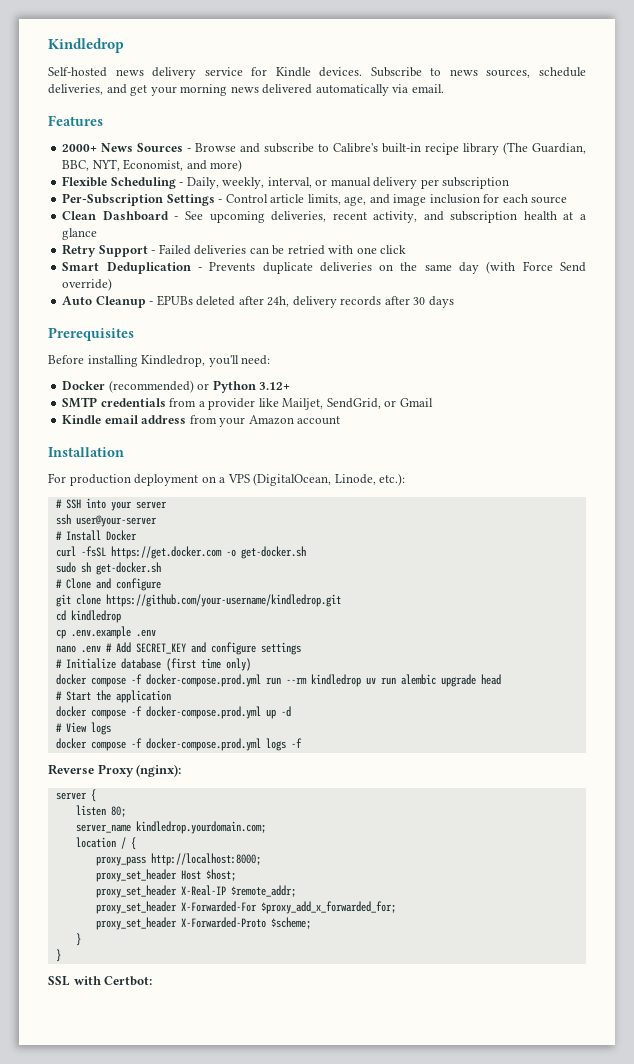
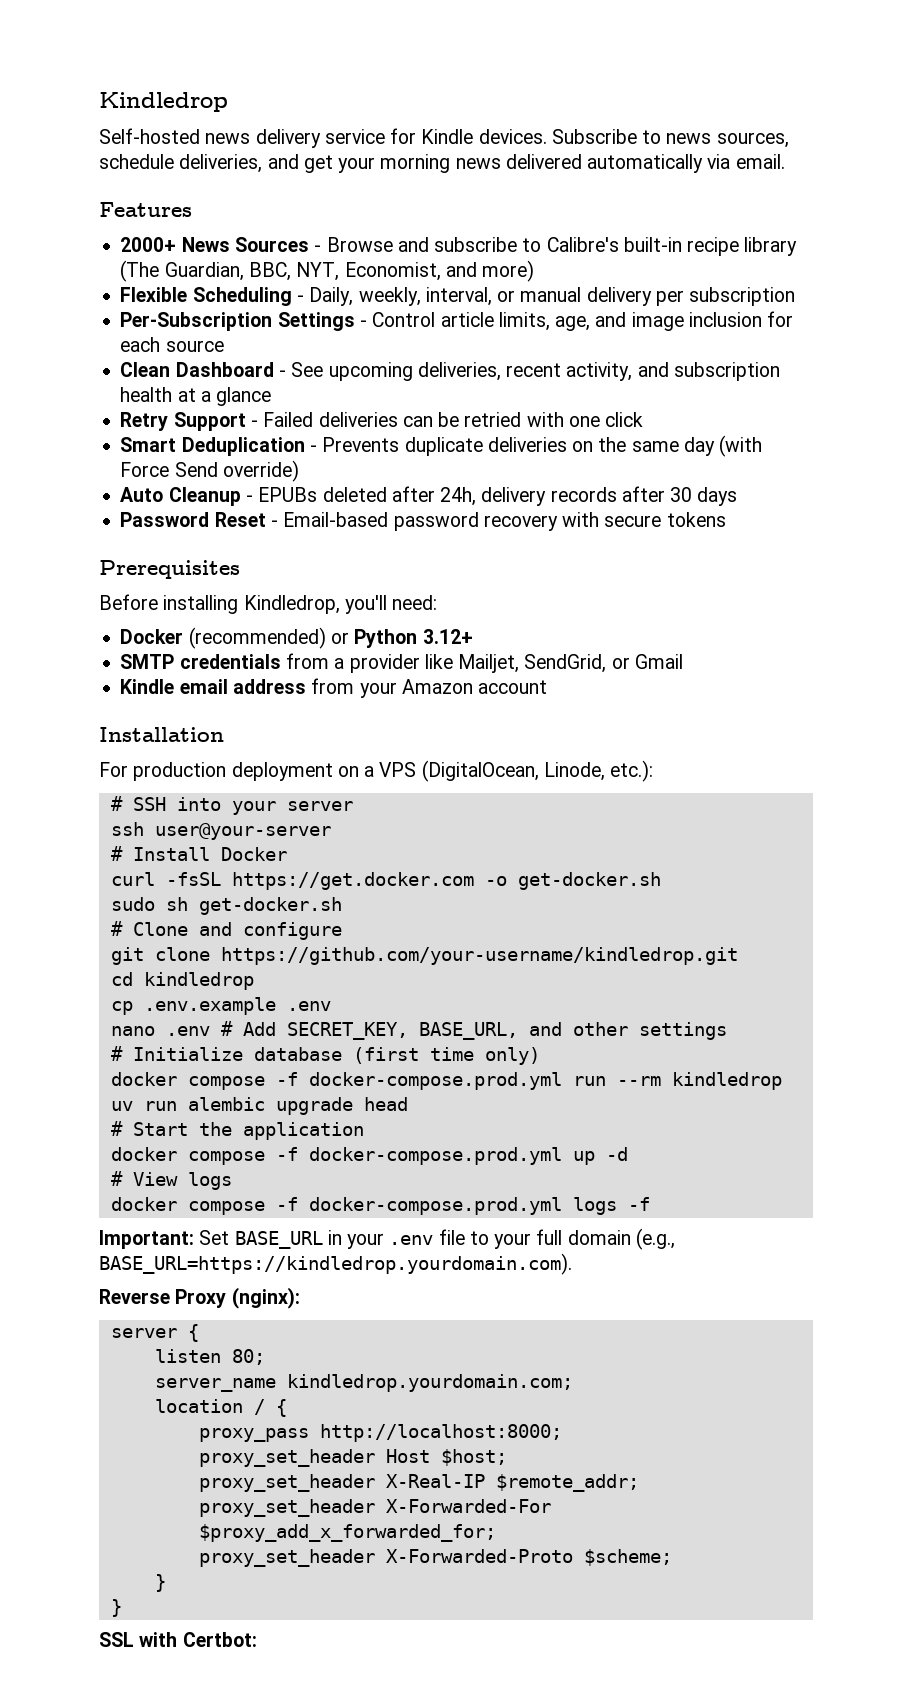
(454, 302) none -> [120,512,726,531] // Password Reset - Email-based password recovery with secure tokens
[135,642,256,655] SECRET_KEY and configure -> [286,1022,628,1040] SECRET_KEY, BASE_URL, and other
(302, 743) none -> [99,1228,675,1250] [99,1253,572,1275] // Important: Set BASE_URL in your .env file to your full domain (e.g., BASE_URL=https://kindledrop.yourdomain.com).

